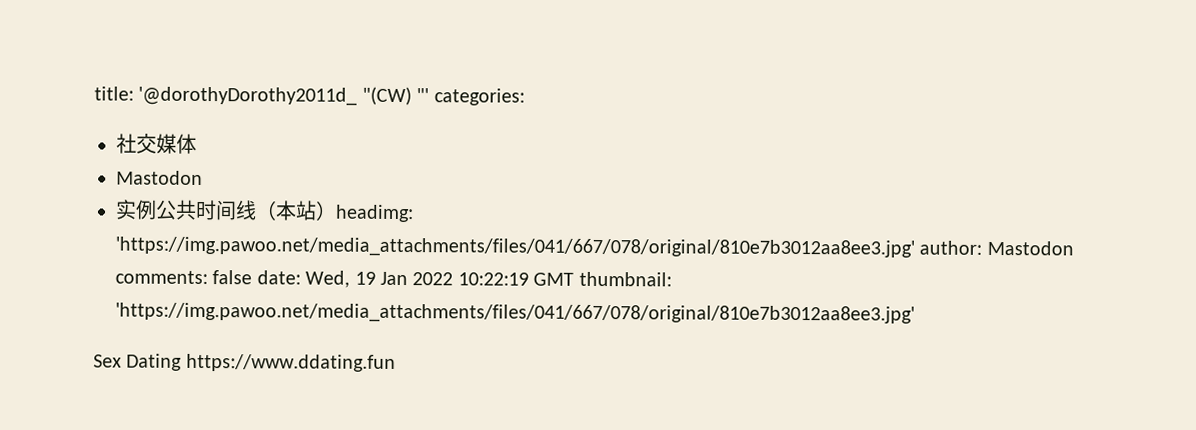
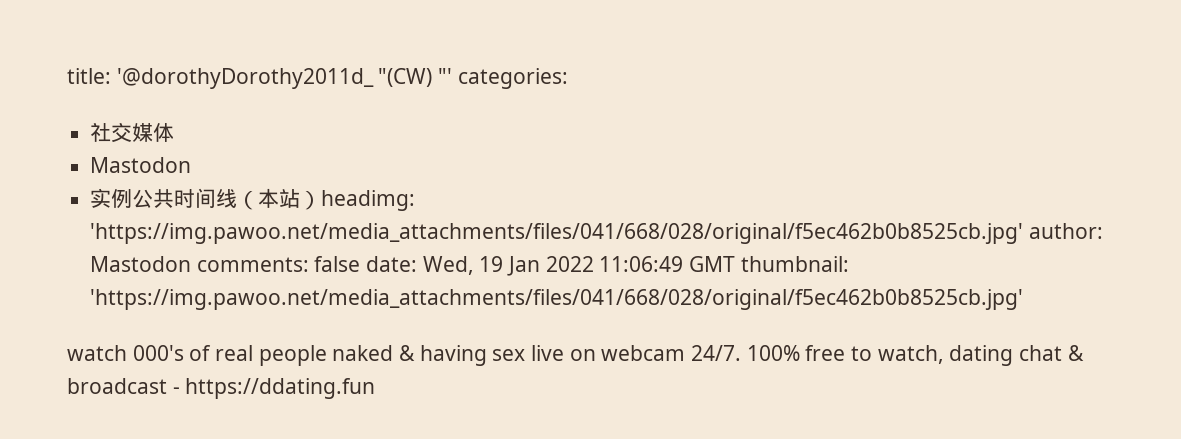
[115,236,915,259] 'https://img.pawoo.net/media_attachments/files/041/667/078/original/810e7b3012aa8ee3.jpg' -> [90,223,1024,244] 'https://img.pawoo.net/media_attachments/files/041/668/028/original/f5ec462b0b8525cb.jpg'
[457,272,529,286] 10:22:19 -> [599,256,684,272] 11:06:49
[115,302,915,325] [93,353,396,372] 'https://img.pawoo.net/media_attachments/files/041/667/078/original/810e7b3012aa8ee3.jpg' // Sex Dating https://www.ddating.fun -> [90,289,1024,310] [67,345,1084,366] [67,378,376,399] 'https://img.pawoo.net/media_attachments/files/041/668/028/original/f5ec462b0b8525cb.jpg' // watch 000's of real people naked & having sex live on webcam 24/7. 100% free to watch, dating chat & broadcast - https://ddating.fun

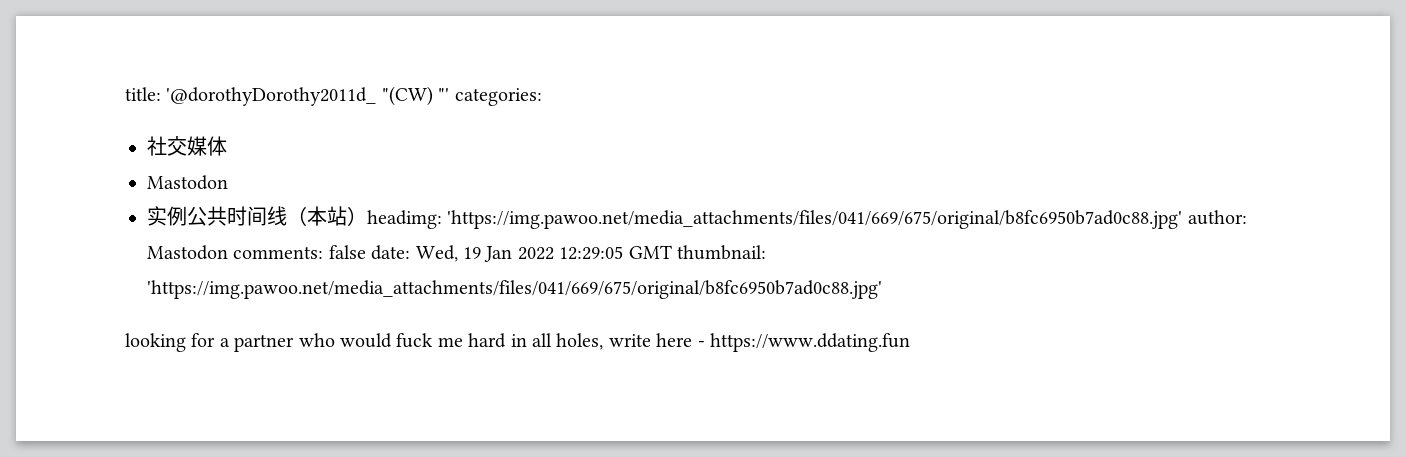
[90,223,1024,244] 'https://img.pawoo.net/media_attachments/files/041/668/028/original/f5ec462b0b8525cb.jpg' -> [447,210,1183,229] 'https://img.pawoo.net/media_attachments/files/041/669/675/original/b8fc6950b7ad0c88.jpg'
[599,256,684,272] 11:06:49 -> [559,246,624,260] 12:29:05
[90,289,1024,310] [67,345,1084,366] [67,378,376,399] 'https://img.pawoo.net/media_attachments/files/041/668/028/original/f5ec462b0b8525cb.jpg' // watch 000's of real people naked & having sex live on webcam 24/7. 100% free to watch, dating chat & broadcast - https://ddating.fun -> [147,280,882,299] [125,333,910,352] 'https://img.pawoo.net/media_attachments/files/041/669/675/original/b8fc6950b7ad0c88.jpg' // looking for a partner who would fuck me hard in all holes, write here - https://www.ddating.fun

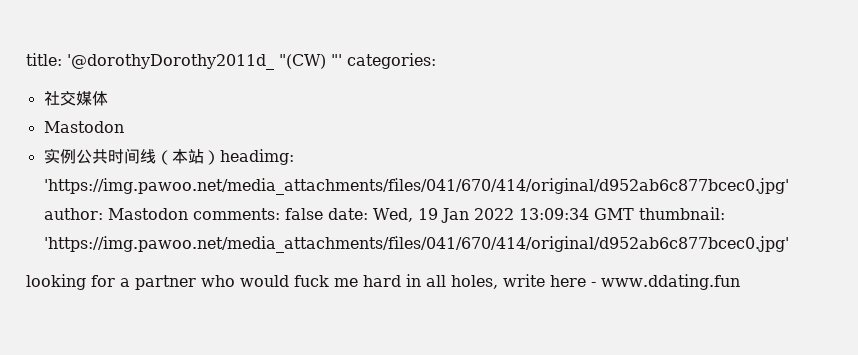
[447,210,1183,229] 'https://img.pawoo.net/media_attachments/files/041/669/675/original/b8fc6950b7ad0c88.jpg' -> [43,178,789,195] 'https://img.pawoo.net/media_attachments/files/041/670/414/original/d952ab6c877bcec0.jpg'
[559,246,624,260] 12:29:05 -> [518,208,589,220] 13:09:34
[147,280,882,299] 'https://img.pawoo.net/media_attachments/files/041/669/675/original/b8fc6950b7ad0c88.jpg' -> [43,236,789,253] 'https://img.pawoo.net/media_attachments/files/041/670/414/original/d952ab6c877bcec0.jpg'
[709,333,910,352] https://www.ddating.fun -> [601,274,740,290] www.ddating.fun

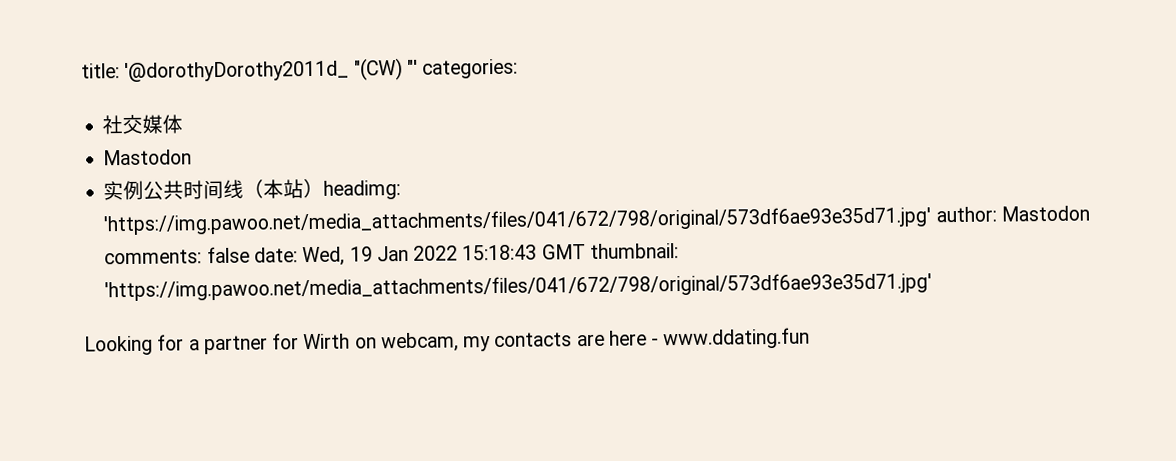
[43,178,789,195] 'https://img.pawoo.net/media_attachments/files/041/670/414/original/d952ab6c877bcec0.jpg' -> [103,206,932,236] 'https://img.pawoo.net/media_attachments/files/041/672/798/original/573df6ae93e35d71.jpg'
[518,208,589,220] 13:09:34 -> [462,244,538,261] 15:18:43
[43,236,789,253] [26,274,86,290] 'https://img.pawoo.net/media_attachments/files/041/670/414/original/d952ab6c877bcec0.jpg' // looking -> [104,272,933,302] [84,335,153,356] 'https://img.pawoo.net/media_attachments/files/041/672/798/original/573df6ae93e35d71.jpg' // Looking
[201,274,545,289] who would fuck me hard in all holes, write -> [272,332,605,353] for Wirth on webcam, my contacts are

